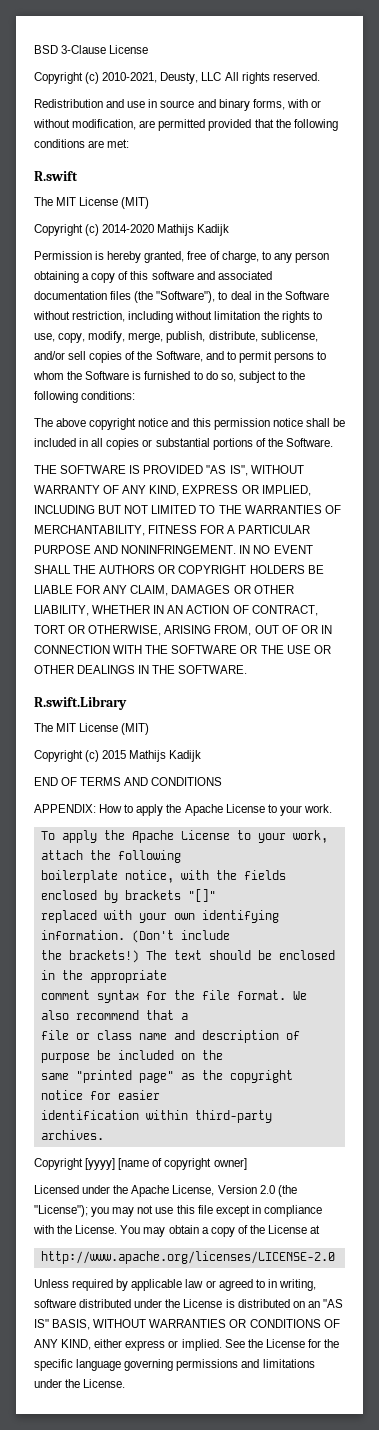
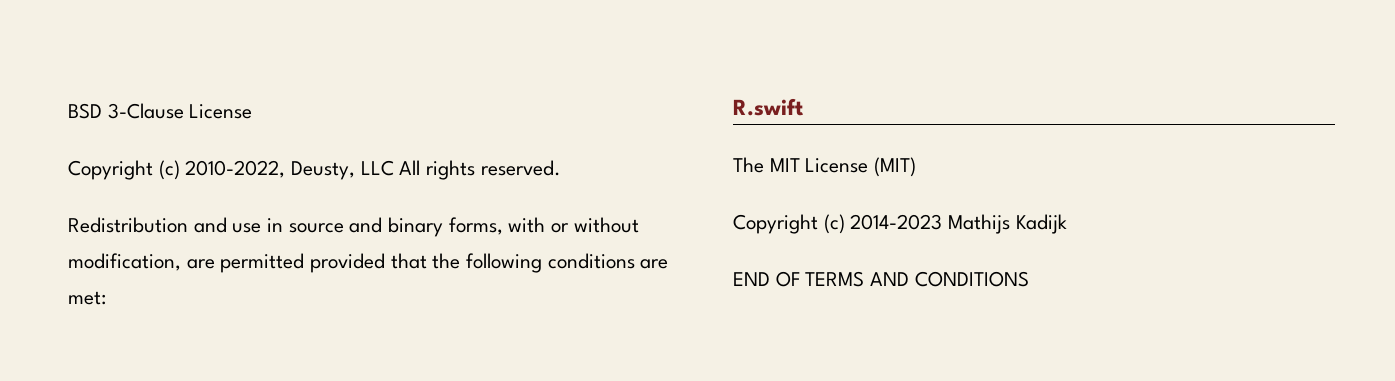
[102,72,158,83] 2010-2021, -> [185,160,286,178] 2010-2022,
[102,224,230,236] [34,251,329,263] [34,271,272,283] [34,291,329,303] [33,311,322,323] [34,331,318,343] [34,351,327,363] [33,371,306,383] [34,391,136,403] [34,418,345,430] [34,438,333,450] [34,465,304,476] [34,485,311,496] [34,505,341,514] [34,525,311,536] [34,545,313,554] [34,565,324,574] [34,585,294,596] [34,605,318,616] [34,625,332,636] [34,645,331,654] [34,665,248,674] [34,696,127,710] [34,723,150,735] [34,750,127,762] 2014-2020 Mathijs Kadijk // Permission is hereby granted, free of charge, to any person obtaining a copy of this software and associated documentation files (the "Software"), to deal in the Software without restriction, including without limitation the rights to use, copy, modify, merge, publish, distribute, sublicense, and/or sell copies of the Software, and to permit persons to whom the Software is furnished to do so, subject to the following conditions: // The above copyright notice and this permission notice shall be included in all copies or substantial portions of the Software. // THE SOFTWARE IS PROVIDED "AS IS", WITHOUT WARRANTY OF ANY KIND, EXPRESS OR IMPLIED, INCLUDING BUT NOT LIMITED TO THE WARRANTIES OF MERCHANTABILITY, FITNESS FOR A PARTICULAR PURPOSE AND NONINFRINGEMENT. IN NO EVENT SHALL THE AUTHORS OR COPYRIGHT HOLDERS BE LIABLE FOR ANY CLAIM, DAMAGES OR OTHER LIABILITY, WHETHER IN AN ACTION OF CONTRACT, TORT OR OTHERWISE, ARISING FROM, OUT OF OR IN CONNECTION WITH THE SOFTWARE OR THE USE OR OTHER DEALINGS IN THE SOFTWARE. // R.swift.Library // The MIT License (MIT) // Copyright (c) 2015 -> [850,214,943,230] 2014-2023
[34,804,332,816] [40,830,328,843] [40,850,181,863] [40,870,286,883] [40,889,216,903] [40,910,279,923] [40,930,230,943] [40,950,335,963] [40,970,167,983] [40,990,307,1003] [40,1010,188,1020] [40,1030,300,1043] [40,1050,223,1063] [40,1070,293,1083] [40,1090,160,1100] [40,1110,272,1123] [40,1130,104,1140] [34,1158,247,1170] [34,1185,297,1197] [34,1205,322,1217] [33,1225,321,1237] [40,1251,335,1264] [34,1279,316,1291] [34,1299,343,1308] [34,1319,340,1330] [34,1339,340,1351] [34,1359,315,1371] [34,1379,126,1388] // APPENDIX: How to apply the Apache License to your work. // To apply the Apache License to your work, attach the following // boilerplate notice, with the fields enclosed by brackets "[]" // replaced with your own identifying information. (Don't include // the brackets!) The text should be enclosed in the appropriate // comment syntax for the file format. We also recommend that a // file or class name and description of purpose be included on the // same "printed page" as the copyright notice for easier // identification within third-party archives. // Copyright [yyyy] [name of copyright owner] // Licensed under the Apache License, Version 2.0 (the "License"); you may not use this file except in compliance with the License. You may obtain a copy of the License at // http://www.apache.org/licenses/LICENSE-2.0 // Unless required by applicable law or agreed to in writing, software distributed under the License is distributed on an "AS IS" BASIS, WITHOUT WARRANTIES OR CONDITIONS OF ANY KIND, either express or implied. See the License for the specific language governing permissions and limitations under the License. -> (1029, 279) none

